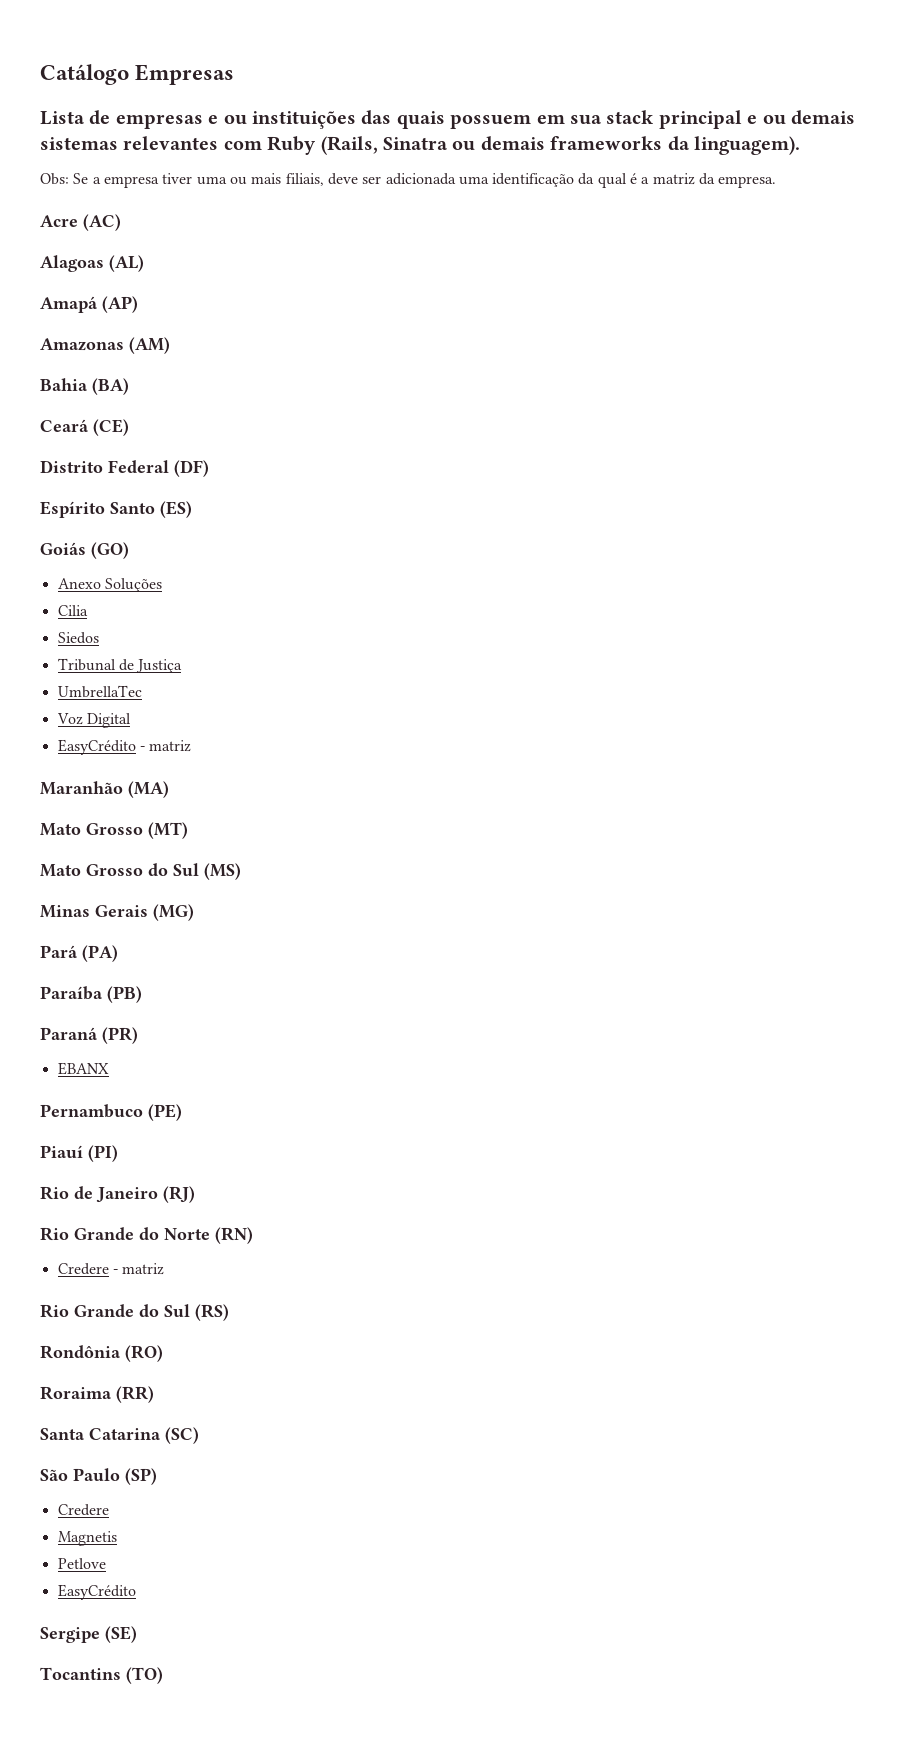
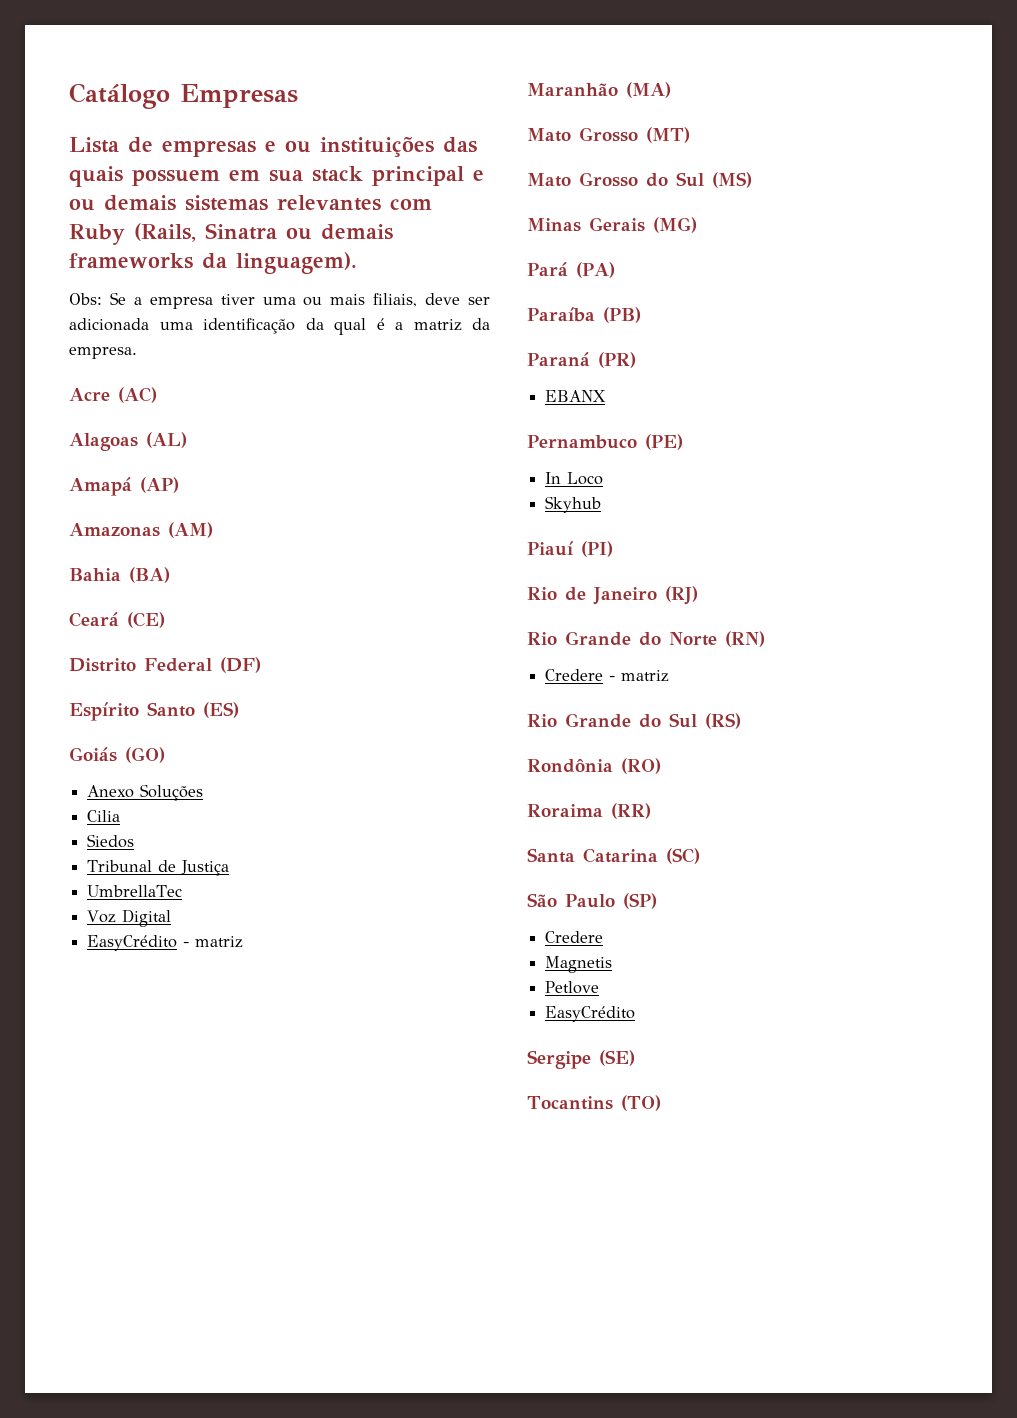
(182, 1112) none -> [545,472,604,485] [545,496,602,513] // In Loco // Skyhub

